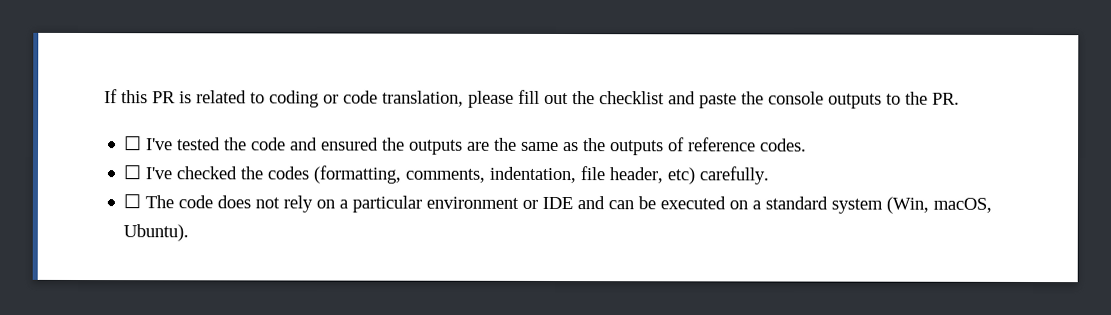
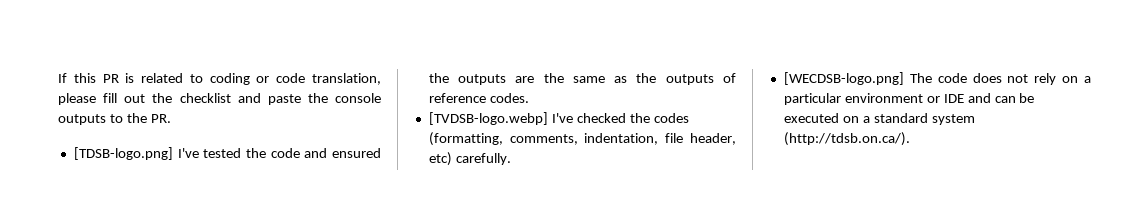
[124,136,143,151] ☐ -> [73,147,173,160] [TDSB-logo.png]
[123,165,142,180] ☐ -> [428,112,548,125] [TVDSB-logo.webp]
[123,194,142,209] ☐ -> [783,72,904,85] [WECDSB-logo.png]
[886,196,993,214] [123,224,190,242] (Win, macOS, Ubuntu). -> [783,132,910,146] (http://tdsb.on.ca/).

